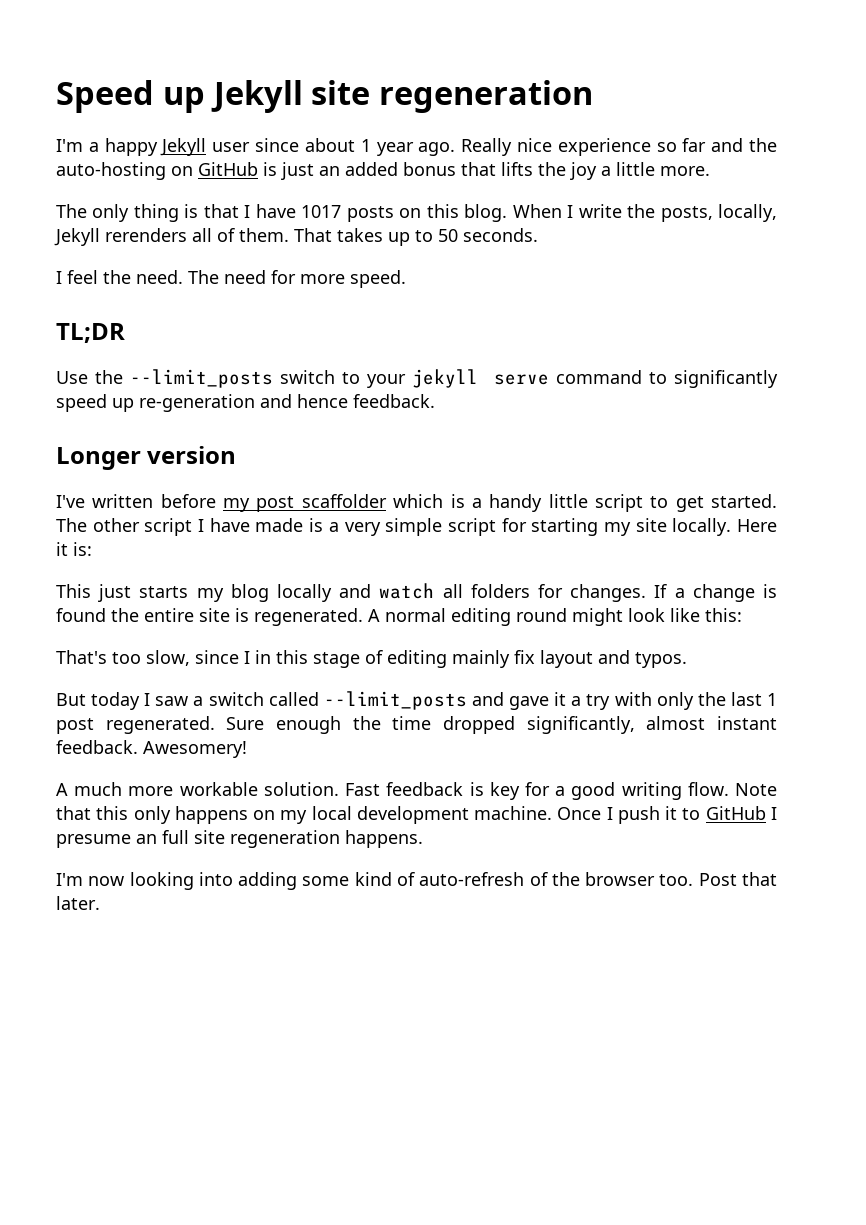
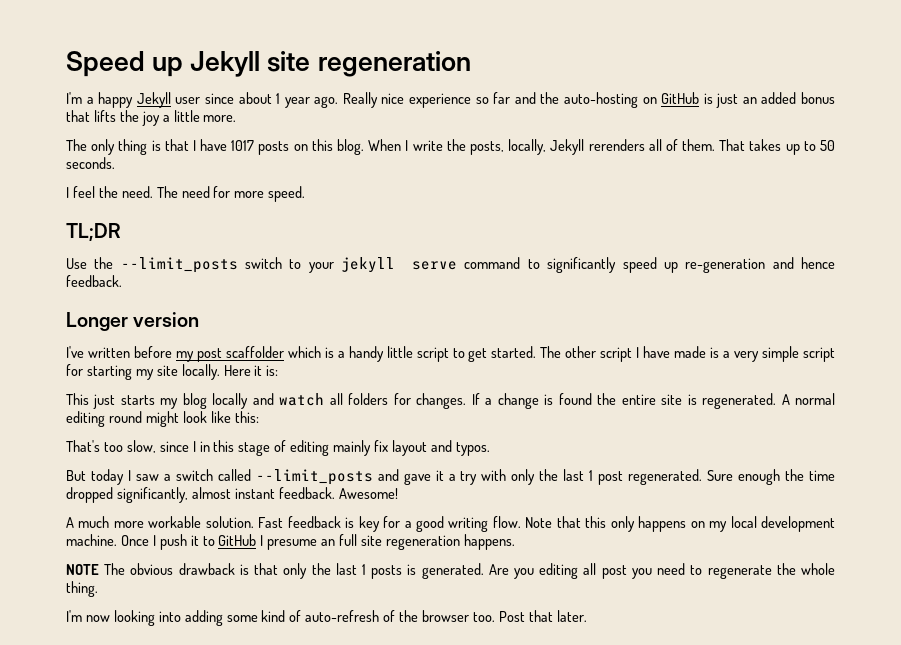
[143,741,247,758] Awesomery! -> [338,488,398,499] Awesome!
(423, 839) none -> [66,563,836,579] [66,581,98,597] // NOTE The obvious drawback is that only the last 1 posts is generated. Are you editing all post you need to regenerate the whole thing.

